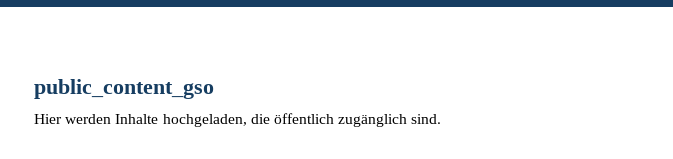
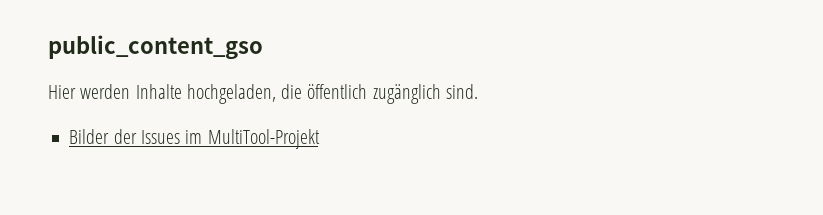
(442, 119) none -> [69,129,320,149] // Bilder der Issues im MultiTool-Projekt

